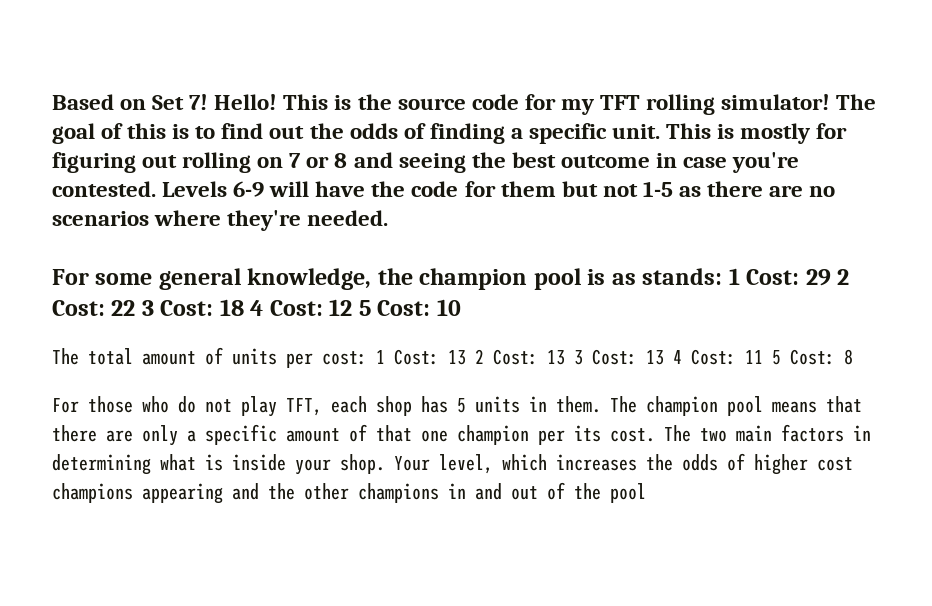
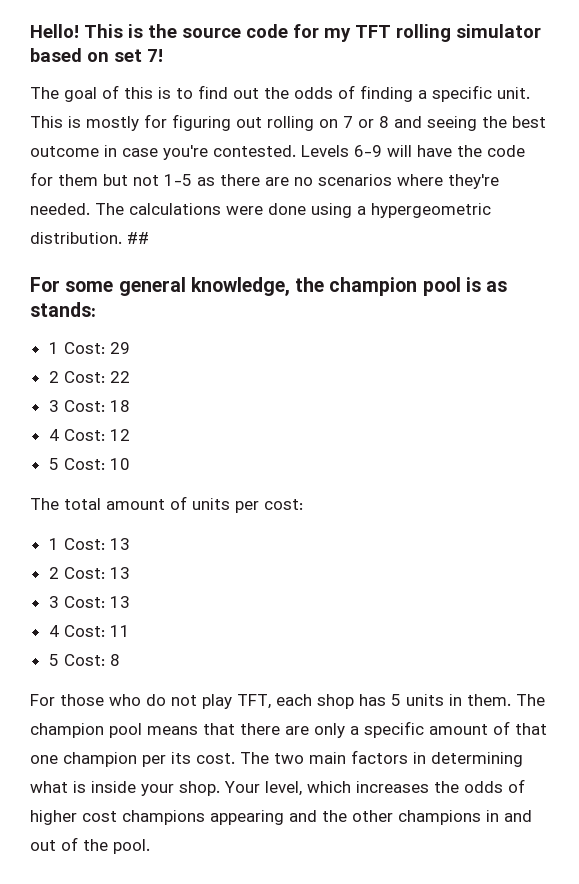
[52,94,209,110] Based on Set 7! -> (30, 31) none
[721,94,831,110] simulator! -> [456,24,541,38] [30,48,163,62] simulator based on set 7! //
(389, 218) none -> [95,203,491,218] [30,232,149,244] The calculations were done using a hypergeometric distribution. ##
(723, 276) none -> (96, 309) //
(831, 277) none -> (130, 348) //
(136, 308) none -> (130, 377) //
(244, 307) none -> (130, 406) //
(353, 307) none -> (130, 435) //
(367, 358) none -> (303, 504) //
(466, 357) none -> (130, 544) //
(565, 357) none -> (130, 573) //
(664, 357) none -> (130, 602) //
(763, 357) none -> (130, 631) //
[610,483,646,503] pool -> [113,839,150,854] pool.

